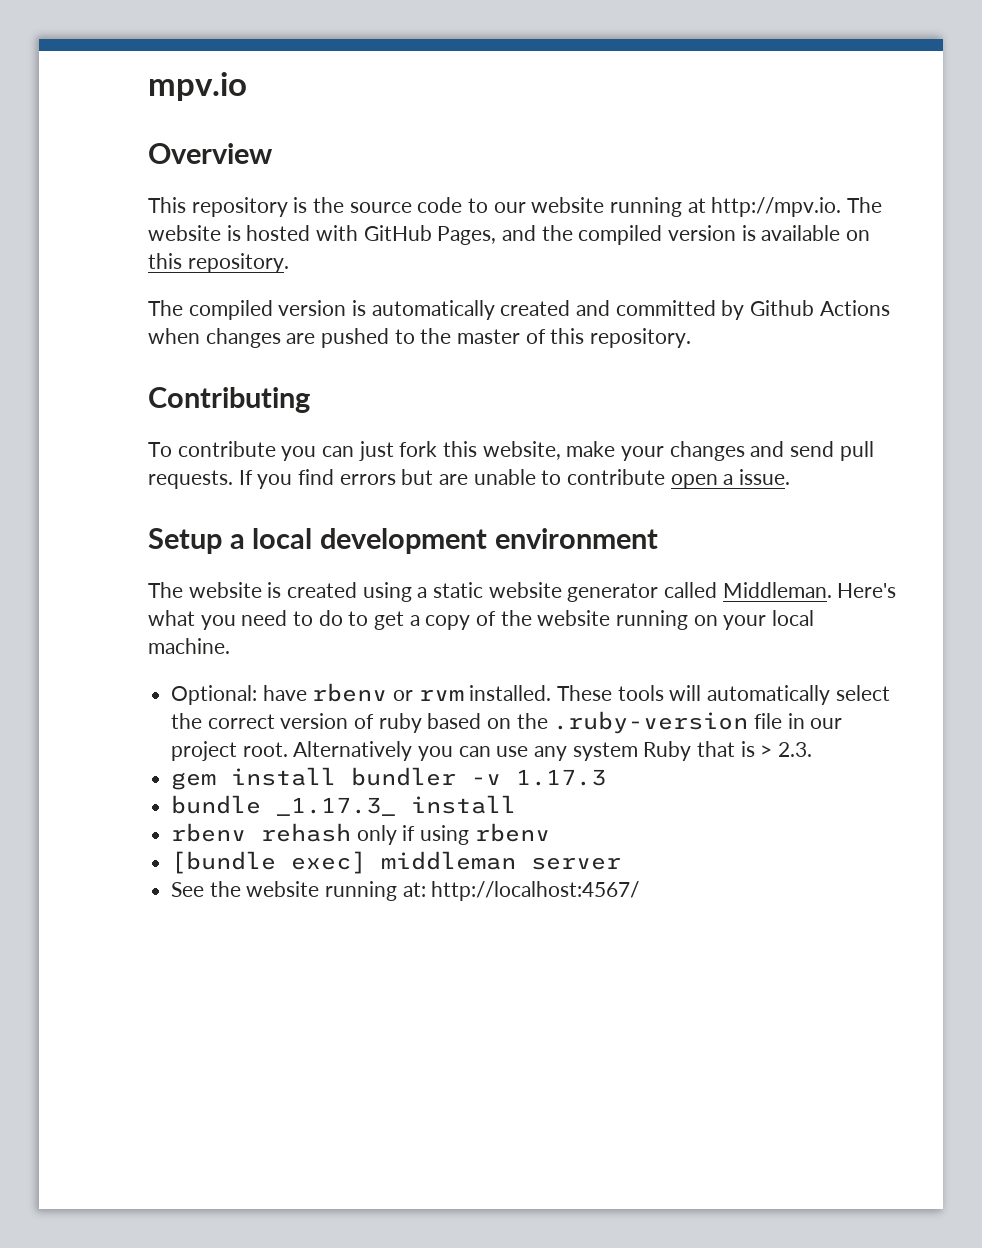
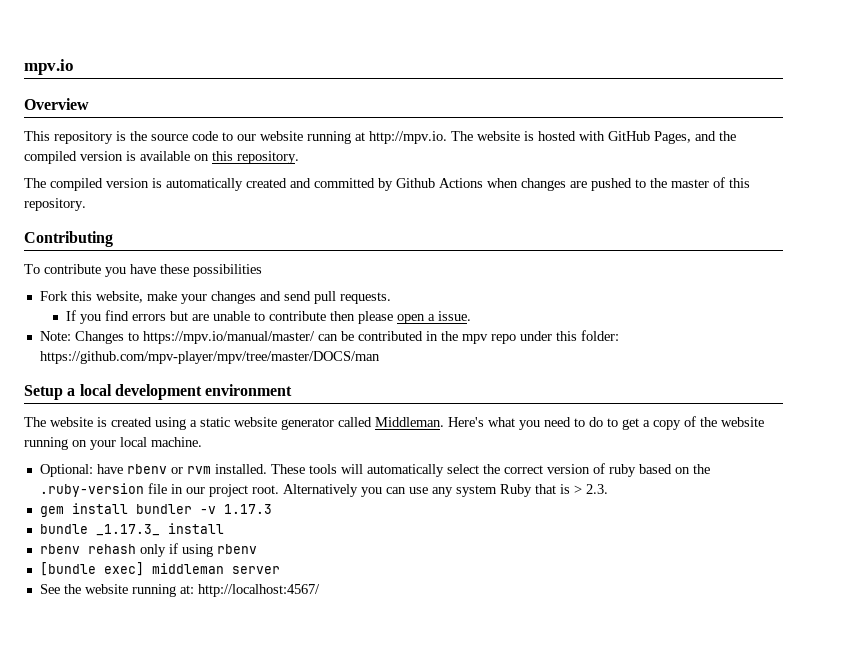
[322,441,438,461] can just fork -> [130,264,262,277] [39,291,68,301] have these possibilities // Fork
(233, 479) none -> (391, 298) //
(666, 477) none -> [329,311,393,324] then please
(791, 477) none -> [39,330,619,344] [39,351,380,364] // Note: Changes to https://mpv.io/manual/master/ can be contributed in the mpv repo under this folder: https://github.com/mpv-player/mpv/tree/master/DOCS/man

